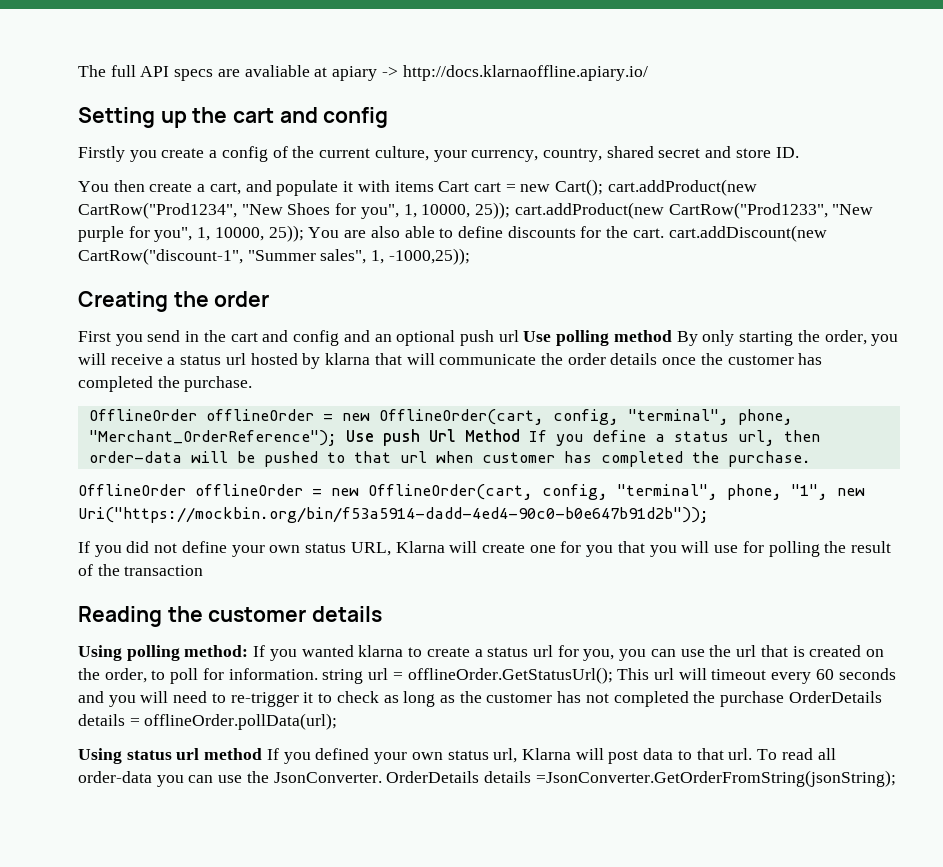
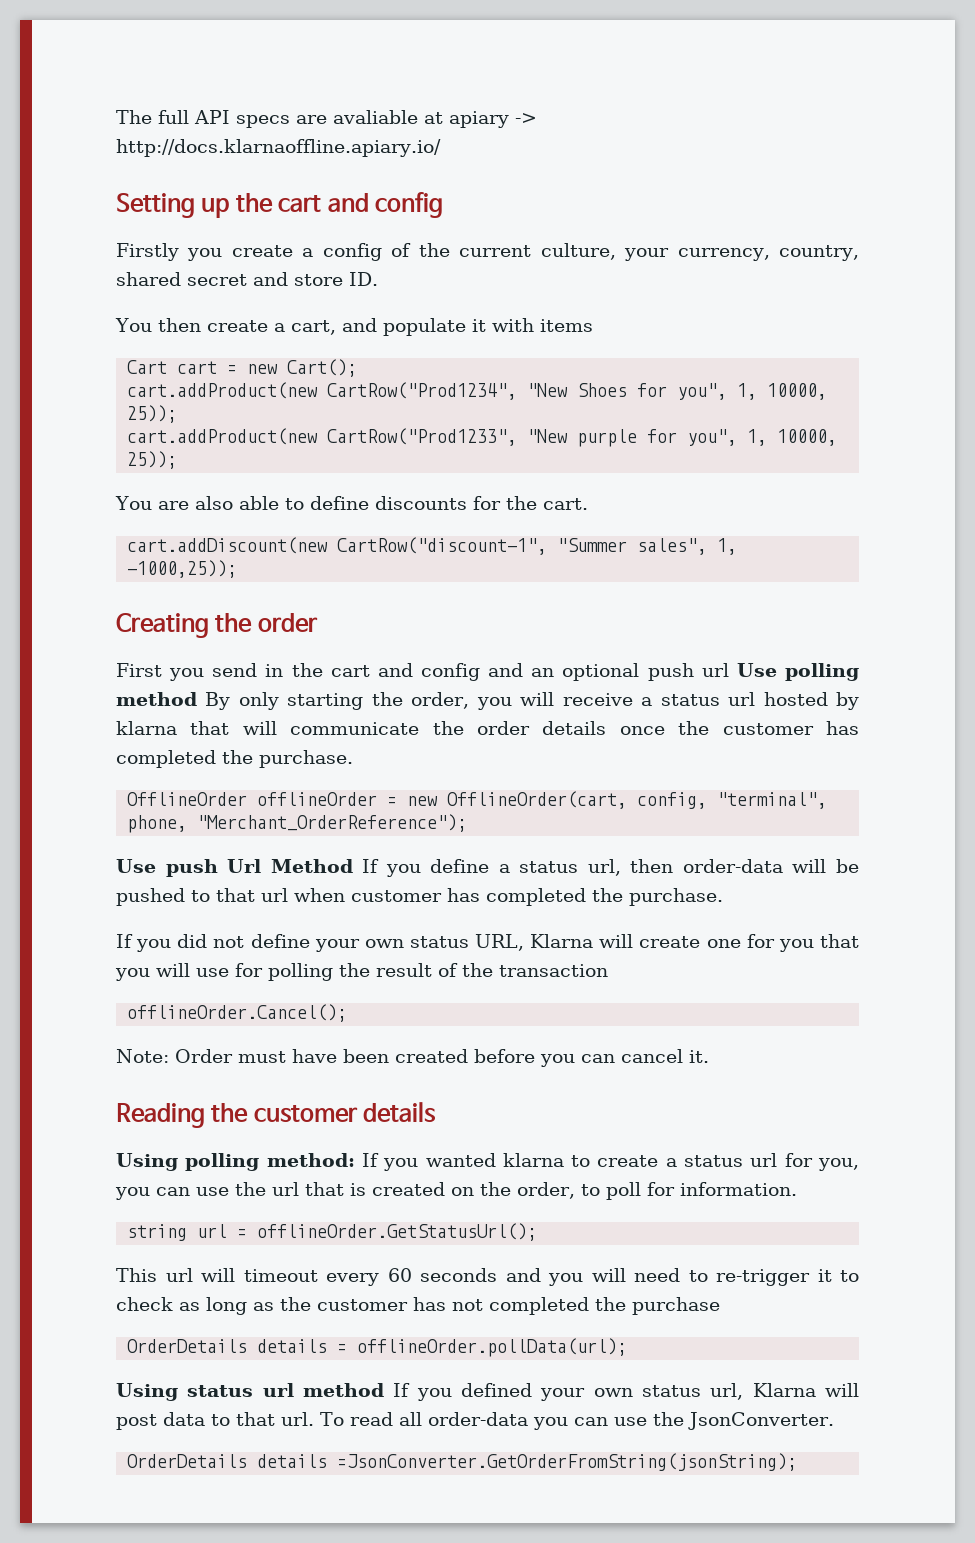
(434, 186) none -> (593, 325) //
(604, 187) none -> (358, 368) //
(511, 210) none -> (178, 414) //
(304, 233) none -> (178, 460) //
(664, 233) none -> (588, 504) //
(337, 438) none -> (468, 823) //
[78,484,865,500] [78,507,709,523] // OfflineOrder offlineOrder = new OfflineOrder(cart, config, "terminal", phone, "1", new Uri("https://mockbin.org/bin/f53a5914-dadd-4ed4-90c0-b0e647b91d2b")); -> (723, 897) none
(204, 570) none -> [127,1004,348,1022] [116,1049,709,1067] // offlineOrder.Cancel(); // Note: Order must have been created before you can cancel it.
(318, 674) none -> (797, 1189) //
(613, 675) none -> (538, 1232) //
(785, 699) none -> (720, 1306) //
(382, 777) none -> (834, 1421) //

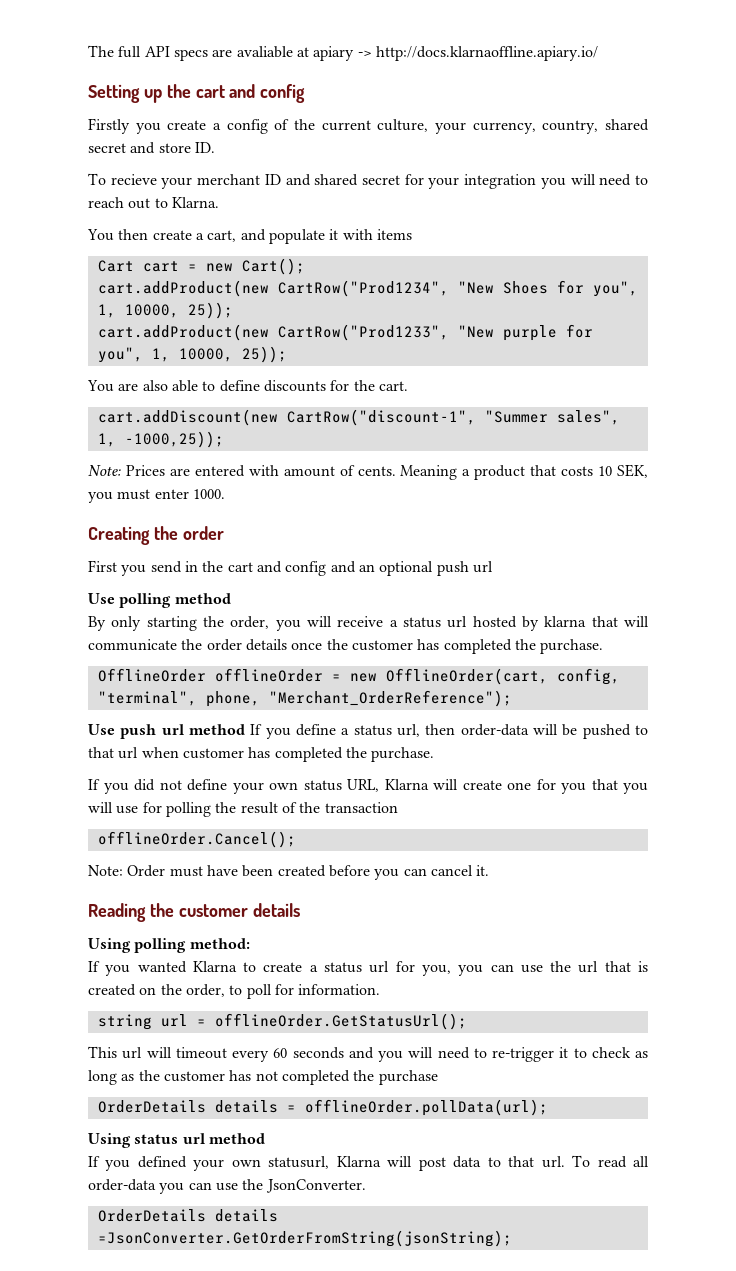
(378, 279) none -> [88,173,649,189] [88,197,219,209] // To recieve your merchant ID and shared secret for your integration you will need to reach out to Klarna.
(238, 569) none -> [88,464,649,480] [88,489,225,503] // Note: Prices are entered with amount of cents. Meaning a product that costs 10 SEK, you must enter 1000.
(729, 670) none -> (493, 567) //
(197, 699) none -> (231, 598) //
[227,859,353,873] Url Method -> [161,724,246,735] url method
(355, 1160) none -> (250, 943) //
[502,1153,564,1167] klarna -> [192,961,237,972] Klarna
(384, 1390) none -> (265, 1138) //
[641,1383,744,1400] status url, -> [268,1156,330,1169] statusurl,

